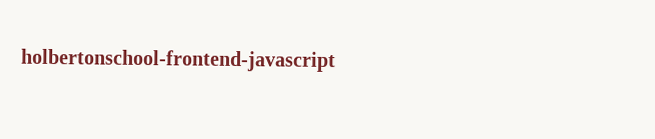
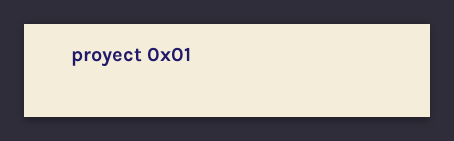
[20,48,336,73] holbertonschool-frontend-javascript -> [71,47,192,67] proyect 0x01

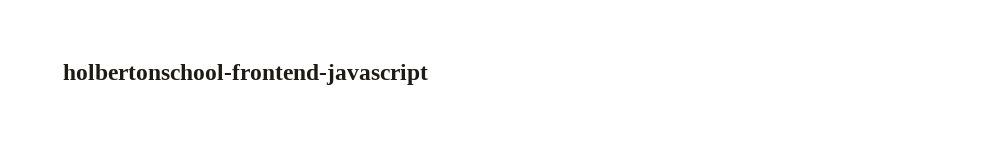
[71,47,192,67] proyect 0x01 -> [63,64,428,85] holbertonschool-frontend-javascript

